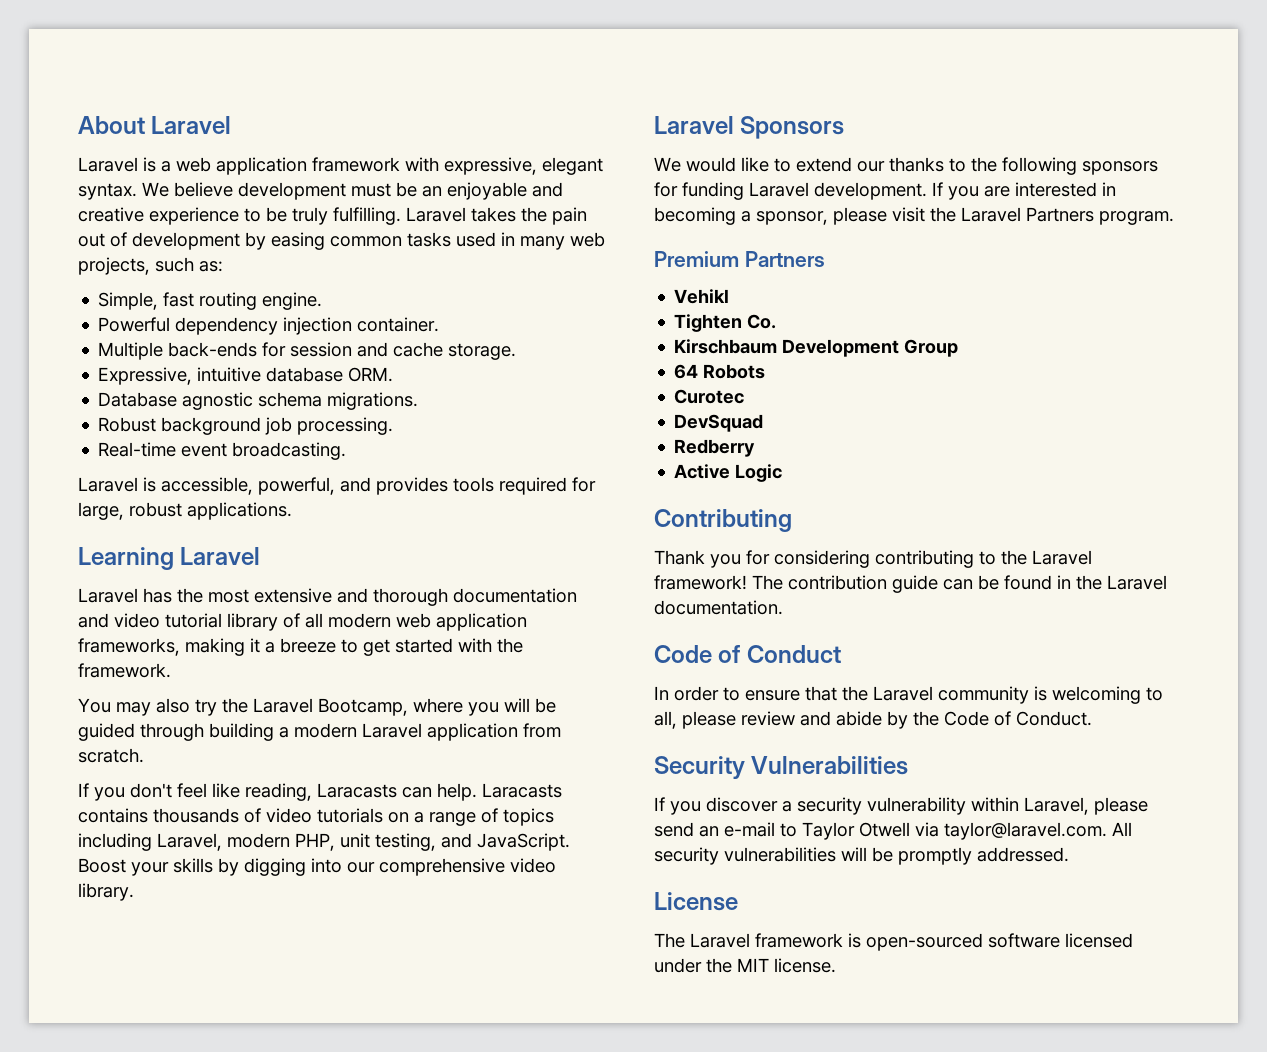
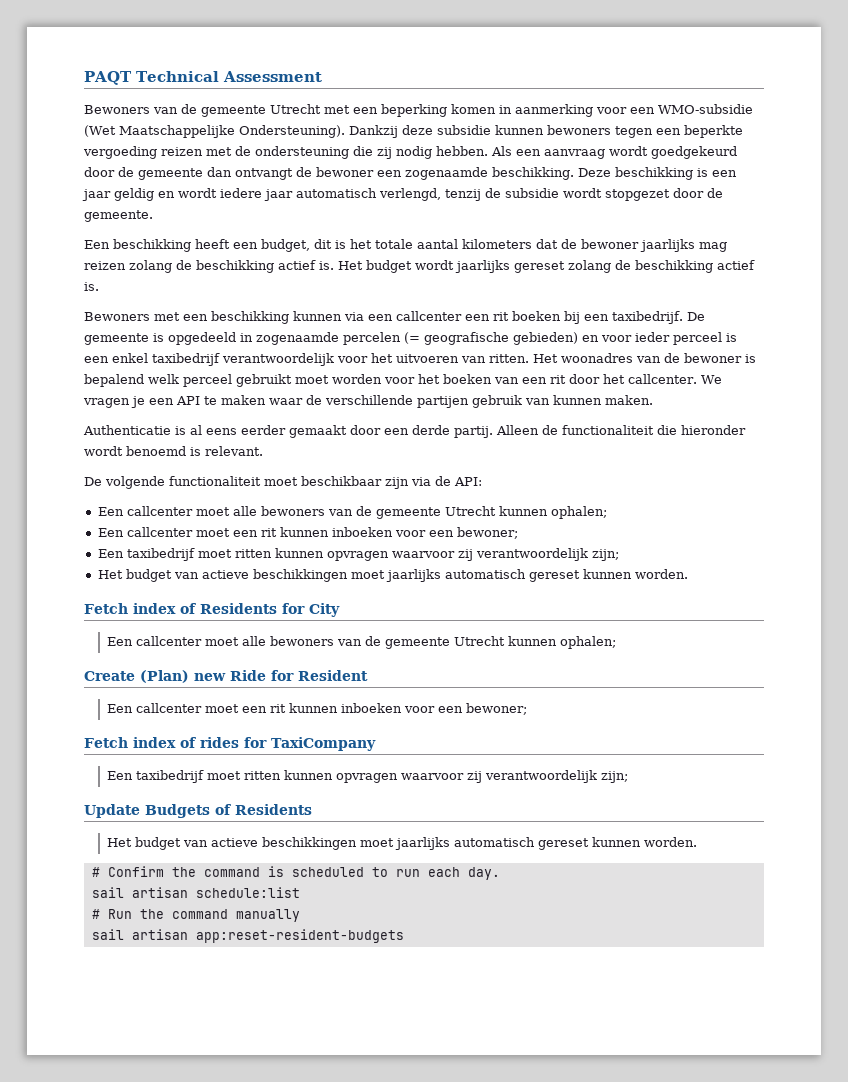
[78,116,232,134] [78,157,603,175] [78,182,563,200] [78,207,587,225] [78,232,605,250] [78,257,223,275] [98,292,323,310] [98,317,440,335] [98,342,517,360] [98,367,394,385] [98,392,419,410] [98,417,394,435] [98,442,347,460] [78,477,596,495] [78,502,292,520] [78,547,261,570] [78,588,577,606] [78,613,527,631] [78,638,523,656] [78,663,171,678] [78,698,556,716] [78,723,561,741] [78,748,144,763] [78,783,562,801] [78,808,554,826] [78,833,570,851] [78,858,556,876] [78,883,134,901] [654,116,845,139] [654,157,1158,175] [654,182,1116,200] [654,207,1174,225] [654,251,825,267] [674,289,730,304] [674,314,777,332] [674,339,959,357] [674,364,766,379] [674,389,745,404] [674,414,764,432] [674,439,756,457] [674,464,783,482] [654,509,792,532] [654,550,1092,568] [654,575,1167,593] [654,600,783,615] [654,645,841,663] [654,686,1163,704] [654,711,1092,729] [654,756,909,779] [654,797,1148,815] [654,822,1132,840] [654,847,1069,865] [654,892,738,911] [654,933,1133,951] [654,958,836,973] About Laravel // Laravel is a web application framework with expressive, elegant syntax. We believe development must be an enjoyable and creative experience to be truly fulfilling. Laravel takes the pain out of development by easing common tasks used in many web projects, such as: // Simple, fast routing engine. // Powerful dependency injection container. // Multiple back-ends for session and cache storage. // Expressive, intuitive database ORM. // Database agnostic schema migrations. // Robust background job processing. // Real-time event broadcasting. // Laravel is accessible, powerful, and provides tools required for large, robust applications. // Learning Laravel // Laravel has the most extensive and thorough documentation and video tutorial library of all modern web application frameworks, making it a breeze to get started with the framework. // You may also try the Laravel Bootcamp, where you will be guided through building a modern Laravel application from scratch. // If you don't feel like reading, Laracasts can help. Laracasts contains thousands of video tutorials on a range of topics including Laravel, modern PHP, unit testing, and JavaScript. Boost your skills by digging into our comprehensive video library. // Laravel Sponsors // We would like to extend our thanks to the following sponsors for funding Laravel development. If you are interested in becoming a sponsor, please visit the Laravel Partners program. // Premium Partners // Vehikl // Tighten Co. // Kirschbaum Development Group // 64 Robots // Curotec // DevSquad // Redberry // Active Logic // Contributing // Thank you for considering contributing to the Laravel framework! The contribution guide can be found in the Laravel documentation. // Code of Conduct // In order to ensure that the Laravel community is welcoming to all, please review and abide by the Code of Conduct. // Security Vulnerabilities // If you discover a security vulnerability within Laravel, please send an e-mail to Taylor Otwell via taylor@laravel.com. All security vulnerabilities will be promptly addressed. // License // The Laravel framework is open-sourced software licensed under the MIT license. -> [84,71,322,85] [84,104,753,117] [84,125,743,138] [83,146,737,159] [84,167,737,180] [82,188,723,201] [84,210,153,222] [84,239,727,252] [84,260,755,273] [84,282,99,291] [84,311,705,324] [84,332,737,345] [84,353,756,366] [84,374,722,387] [83,395,653,408] [83,425,746,438] [84,446,263,456] [84,476,482,489] [97,506,607,519] [97,527,518,539] [97,548,619,561] [97,569,688,582] [84,603,340,617] [107,636,617,649] [84,670,368,683] [107,703,528,715] [84,737,376,751] [107,770,629,783] [84,804,312,818] [107,837,698,850] [91,866,500,880] [91,887,300,898] [91,909,300,922] [91,929,404,943] PAQT Technical Assessment // Bewoners van de gemeente Utrecht met een beperking komen in aanmerking voor een WMO-subsidie (Wet Maatschappelijke Ondersteuning). Dankzij deze subsidie kunnen bewoners tegen een beperkte vergoeding reizen met de ondersteuning die zij nodig hebben. Als een aanvraag wordt goedgekeurd door de gemeente dan ontvangt de bewoner een zogenaamde beschikking. Deze beschikking is een jaar geldig en wordt iedere jaar automatisch verlengd, tenzij de subsidie wordt stopgezet door de gemeente. // Een beschikking heeft een budget, dit is het totale aantal kilometers dat de bewoner jaarlijks mag reizen zolang de beschikking actief is. Het budget wordt jaarlijks gereset zolang de beschikking actief is. // Bewoners met een beschikking kunnen via een callcenter een rit boeken bij een taxibedrijf. De gemeente is opgedeeld in zogenaamde percelen (= geografische gebieden) en voor ieder perceel is een enkel taxibedrijf verantwoordelijk voor het uitvoeren van ritten. Het woonadres van de bewoner is bepalend welk perceel gebruikt moet worden voor het boeken van een rit door het callcenter. We vragen je een API te maken waar de verschillende partijen gebruik van kunnen maken. // Authenticatie is al eens eerder gemaakt door een derde partij. Alleen de functionaliteit die hieronder wordt benoemd is relevant. // De volgende functionaliteit moet beschikbaar zijn via de API: // Een callcenter moet alle bewoners van de gemeente Utrecht kunnen ophalen; // Een callcenter moet een rit kunnen inboeken voor een bewoner; // Een taxibedrijf moet ritten kunnen opvragen waarvoor zij verantwoordelijk zijn; // Het budget van actieve beschikkingen moet jaarlijks automatisch gereset kunnen worden. // Fetch index of Residents for City // Een callcenter moet alle bewoners van de gemeente Utrecht kunnen ophalen; // Create (Plan) new Ride for Resident // Een callcenter moet een rit kunnen inboeken voor een bewoner; // Fetch index of rides for TaxiCompany // Een taxibedrijf moet ritten kunnen opvragen waarvoor zij verantwoordelijk zijn; // Update Budgets of Residents // Het budget van actieve beschikkingen moet jaarlijks automatisch gereset kunnen worden. // # Confirm the command is scheduled to run each day. // sail artisan schedule:list // # Run the command manually // sail artisan app:reset-resident-budgets

